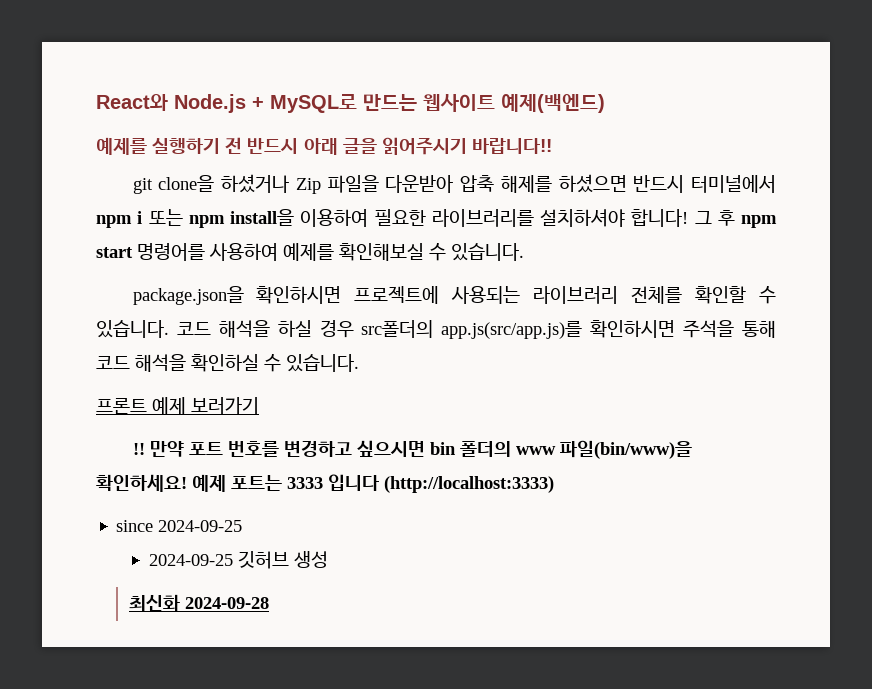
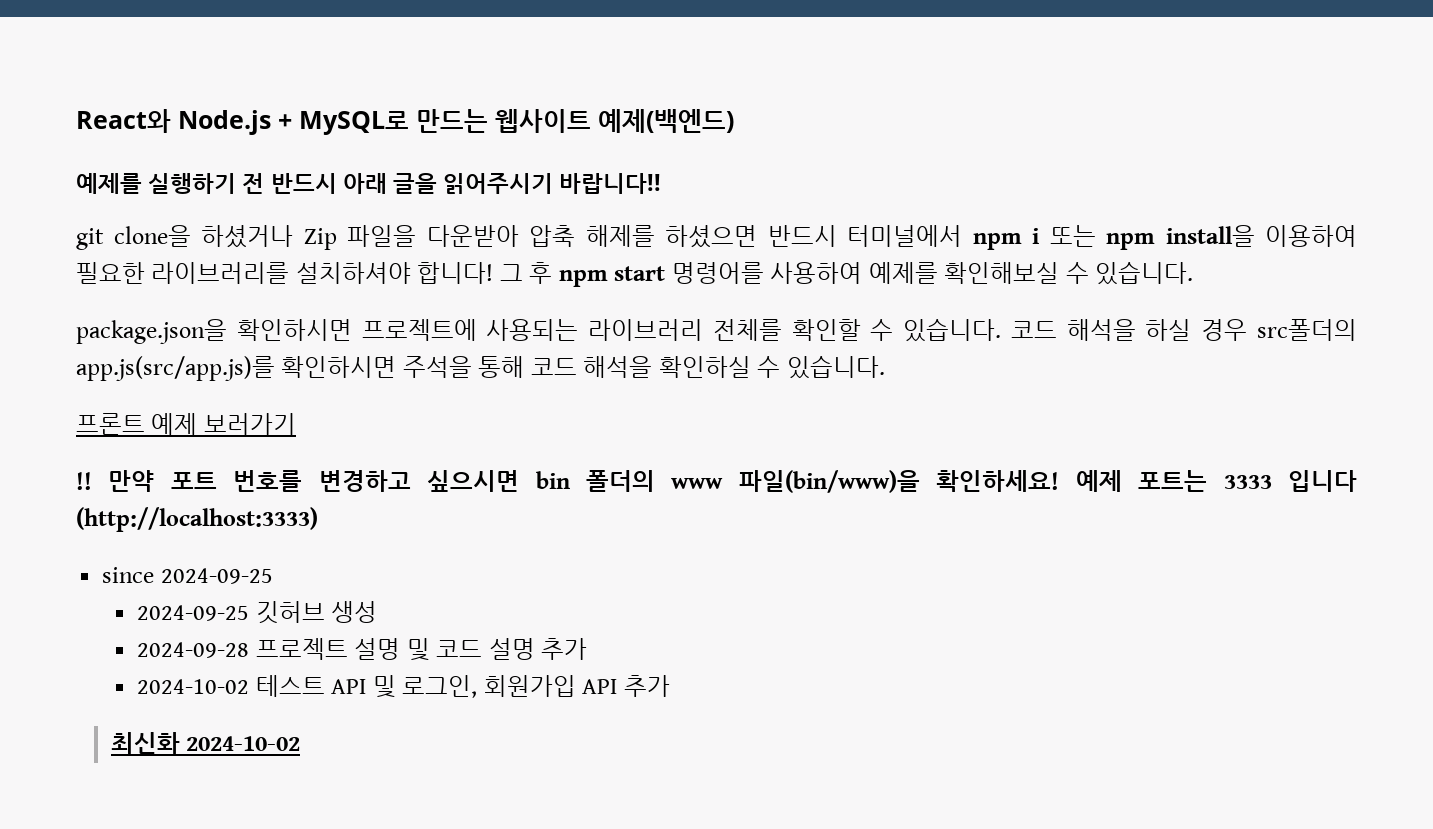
(328, 559) none -> [137,638,588,661] [137,675,670,698] // 2024-09-28 프로젝트 설명 및 코드 설명 추가 // 2024-10-02 테스트 API 및 로그인, 회원가입 API 추가
[184,597,269,609] 2024-09-28 -> [186,736,301,751] 2024-10-02

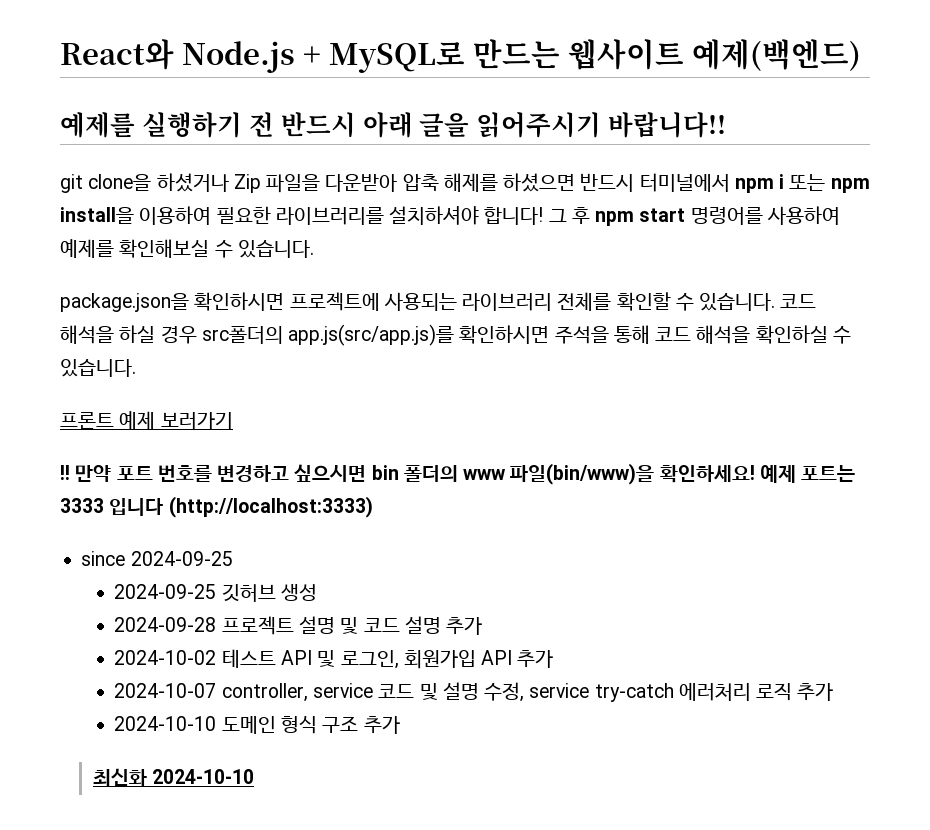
(670, 686) none -> [114,682,834,702] [114,716,400,734] // 2024-10-07 controller, service 코드 및 설명 수정, service try-catch 에러처리 로직 추가 // 2024-10-10 도메인 형식 구조 추가
[186,736,301,751] 2024-10-02 -> [152,769,255,784] 2024-10-10

